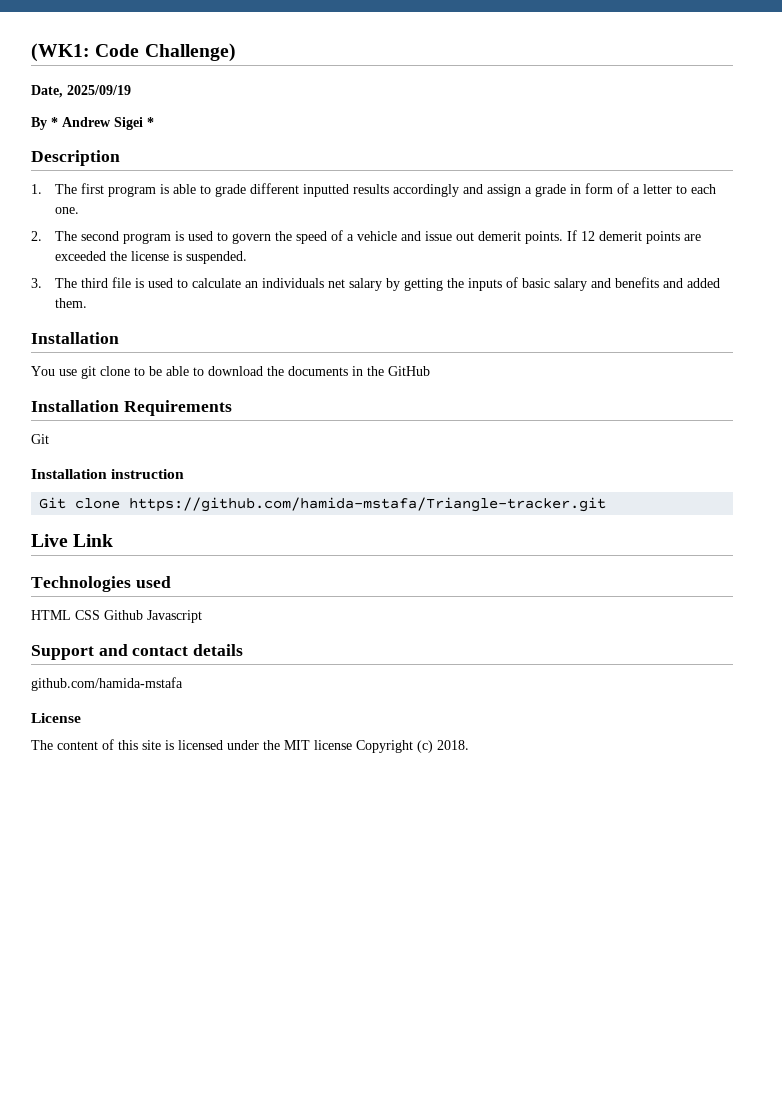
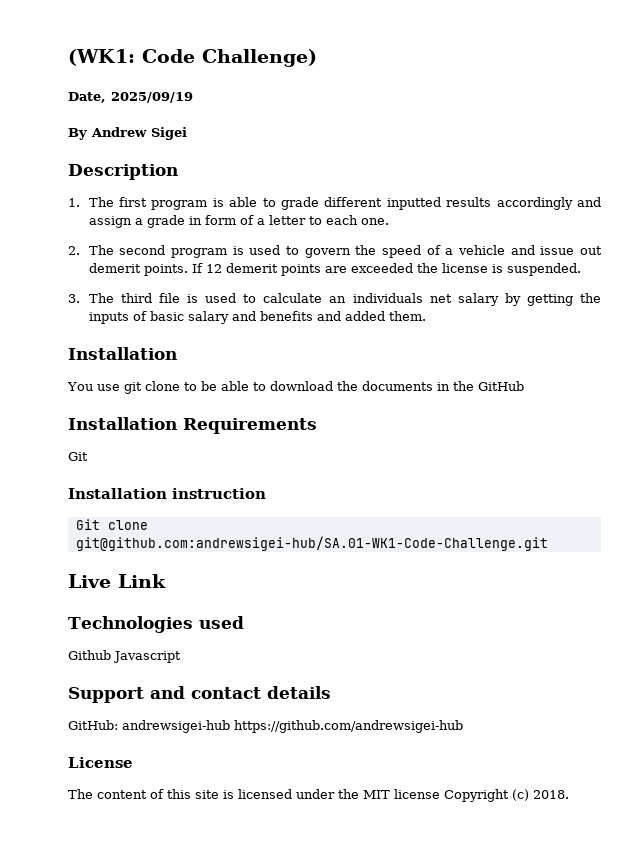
[51,117,58,127] * -> (87, 134) none
[147,117,154,127] * -> (187, 133) none
[129,497,607,512] https://github.com/hamida-mstafa/Triangle-tracker.git -> [75,536,548,551] git@github.com:andrewsigei-hub/SA.01-WK1-Code-Challenge.git
[31,610,100,620] HTML CSS -> (244, 622) none
[31,677,183,691] github.com/hamida-mstafa -> [68,720,463,733] GitHub: andrewsigei-hub https://github.com/andrewsigei-hub

